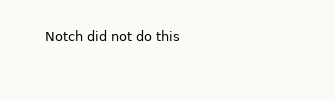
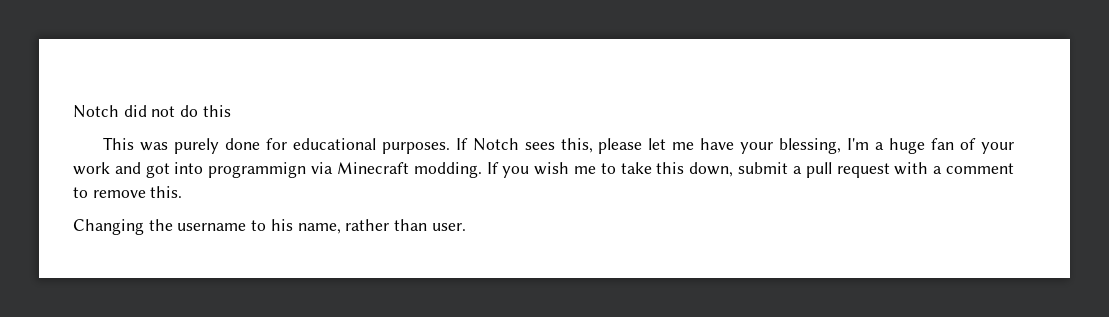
(180, 35) none -> [102,137,1014,154] [73,162,1015,178] [73,186,183,198] [73,219,466,235] // This was purely done for educational purposes. If Notch sees this, please let me have your blessing, I'm a huge fan of your work and got into programmign via Minecraft modding. If you wish me to take this down, submit a pull request with a comment to remove this. // Changing the username to his name, rather than user.

